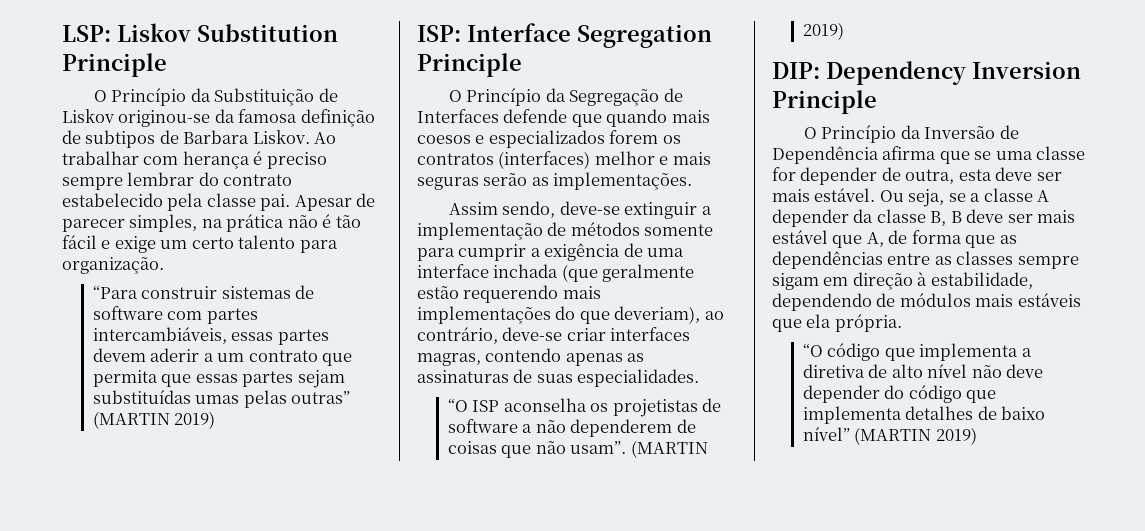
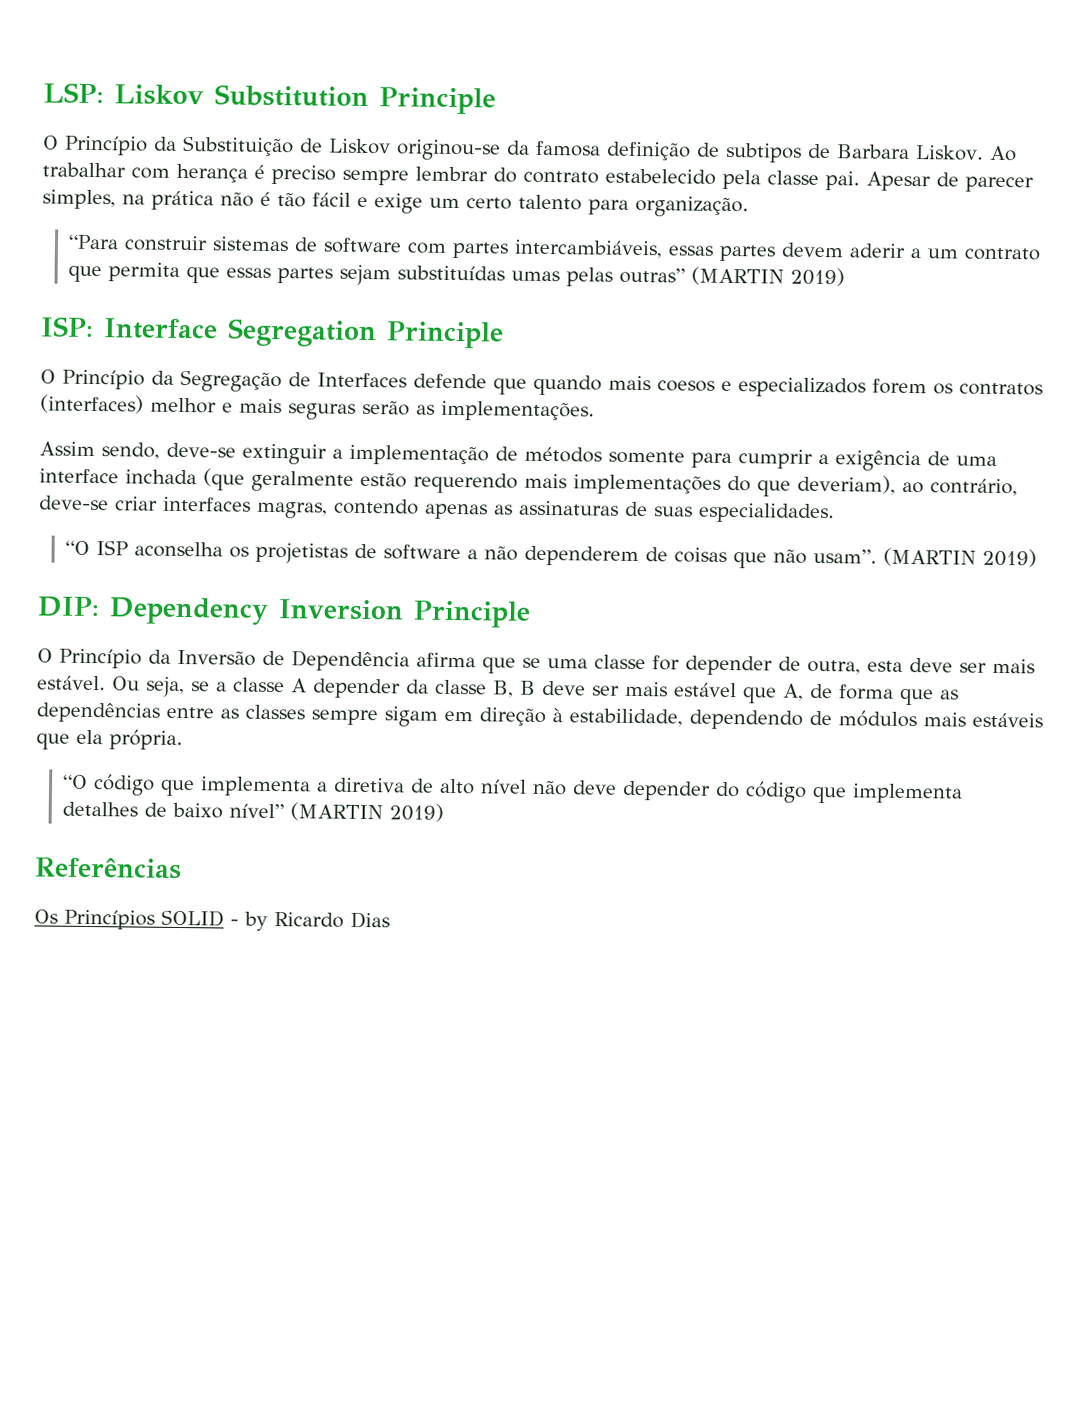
(977, 436) none -> [35,857,182,880] [34,909,390,931] // Referências // Os Princípios SOLID - by Ricardo Dias

